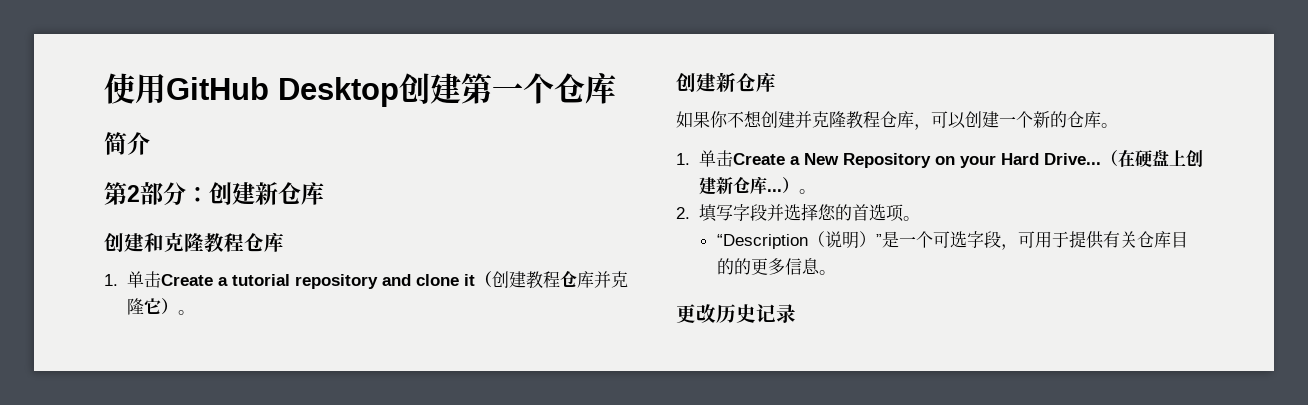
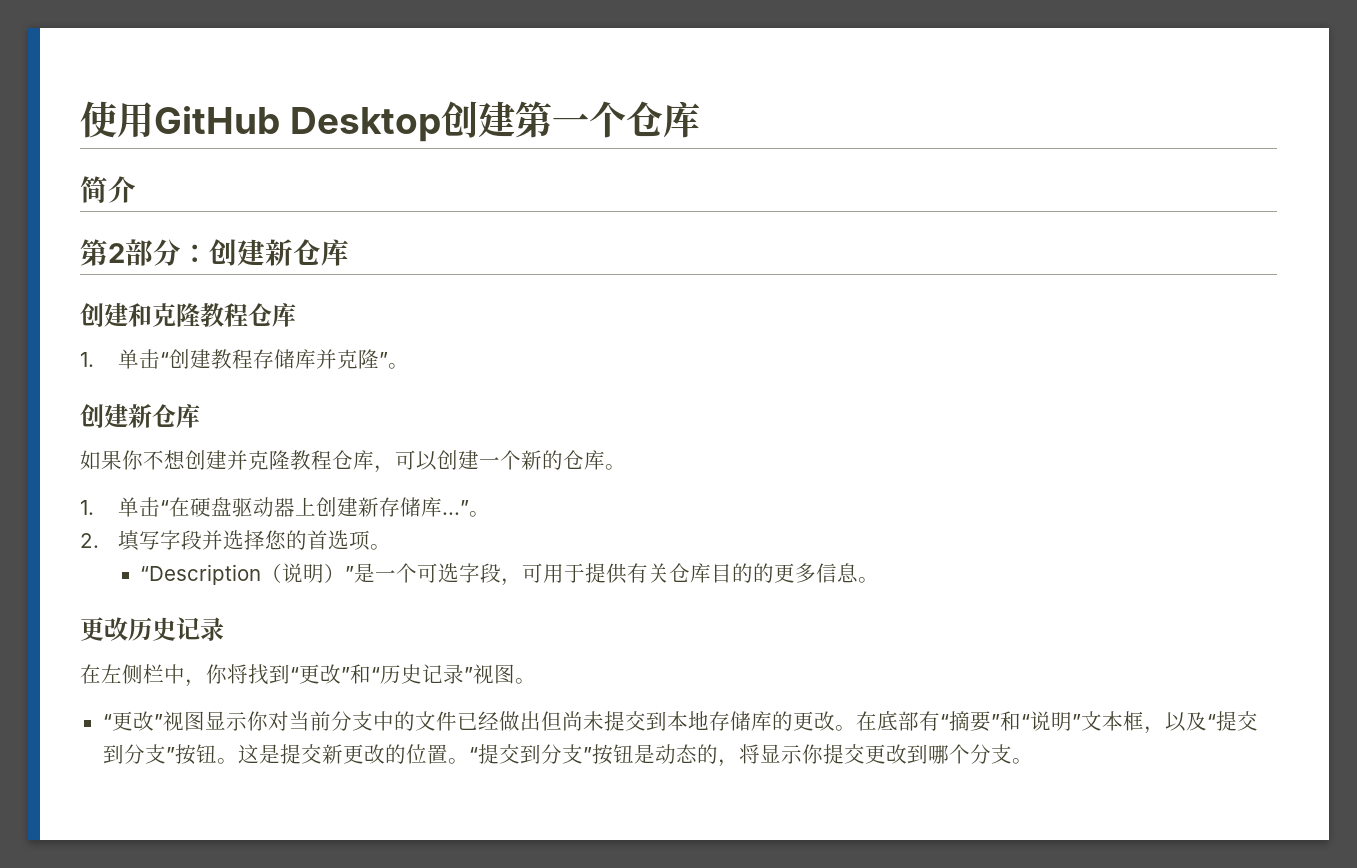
[160,271,492,289] Create a tutorial repository and clone it（ -> [159,352,169,367] “
[559,271,577,287] 仓 -> [252,349,295,369] 存储
[143,298,178,315] 它） -> [378,352,388,367] ”
[732,149,1203,168] [698,176,799,195] Create a New Repository on your Hard Drive...（在硬盘上创建新仓库...） -> [159,497,469,517] “在硬盘驱动器上创建新存储库...”
(796, 313) none -> [80,664,536,687] [102,711,1258,734] [102,744,1033,767] // 在左侧栏中，你将找到“更改”和“历史记录”视图。 // “更改”视图显示你对当前分支中的文件已经做出但尚未提交到本地存储库的更改。在底部有“摘要”和“说明”文本框，以及“提交到分支”按钮。这是提交新更改的位置。“提交到分支”按钮是动态的，将显示你提交更改到哪个分支。

